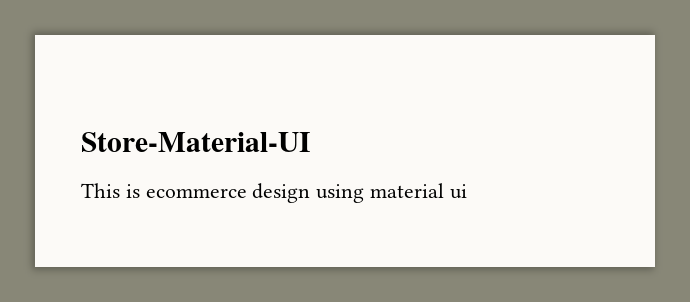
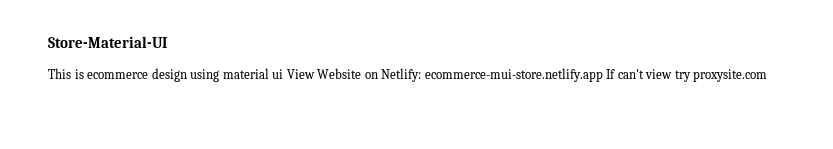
(467, 191) none -> [286,68,768,82] View Website on Netlify: ecommerce-mui-store.netlify.app If can't view try proxysite.com

